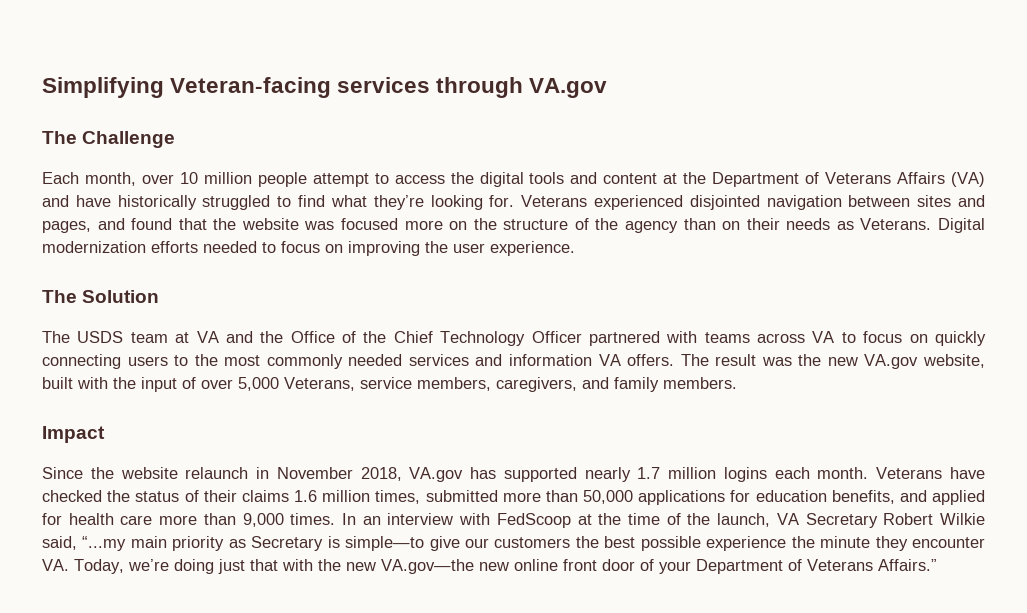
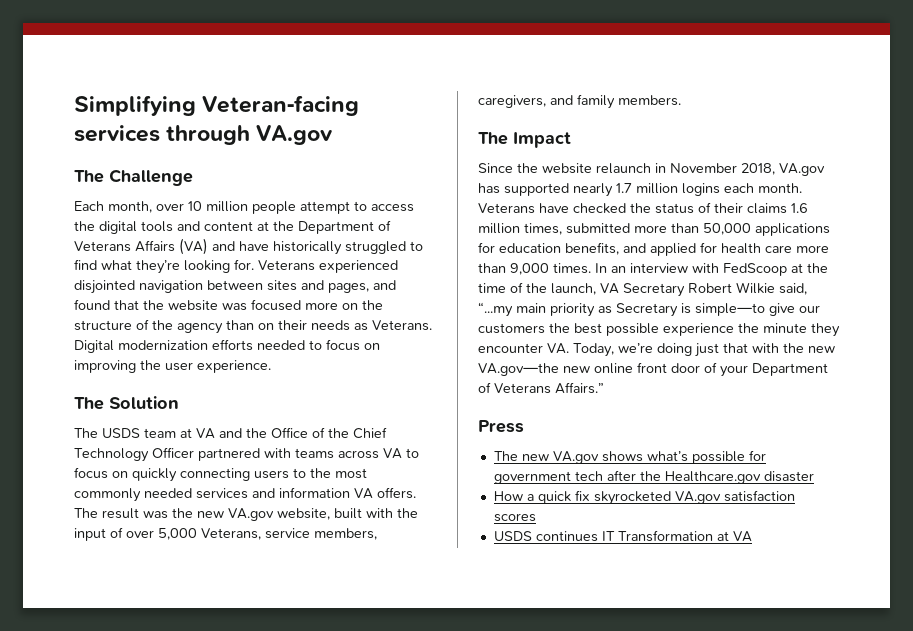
(737, 383) none -> [478,132,508,145] The
(937, 565) none -> [478,420,524,433] [493,450,766,464] [493,470,814,484] [493,490,795,505] [493,513,536,522] [493,530,752,542] // Press // The new VA.gov shows what’s possible for government tech after the Healthcare.gov disaster // How a quick fix skyrocketed VA.gov satisfaction scores // USDS continues IT Transformation at VA

